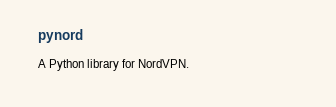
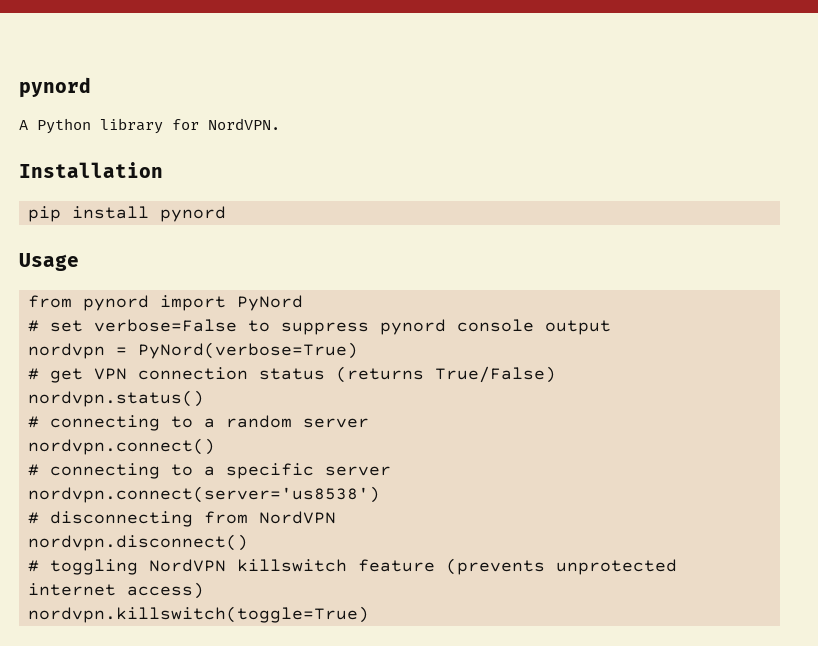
(190, 63) none -> [19,162,163,178] [28,206,226,222] [19,253,79,271] [28,295,303,311] [28,319,611,335] [28,342,358,359] [28,366,556,383] [28,390,204,407] [28,415,369,431] [28,438,215,455] [28,463,391,479] [28,486,380,503] [28,511,336,527] [28,534,248,551] [28,558,677,575] [28,582,204,599] [28,606,369,623] // Installation // pip install pynord // Usage // from pynord import PyNord // # set verbose=False to suppress pynord console output // nordvpn = PyNord(verbose=True) // # get VPN connection status (returns True/False) // nordvpn.status() // # connecting to a random server // nordvpn.connect() // # connecting to a specific server // nordvpn.connect(server='us8538') // # disconnecting from NordVPN // nordvpn.disconnect() // # toggling NordVPN killswitch feature (prevents unprotected internet access) // nordvpn.killswitch(toggle=True)

